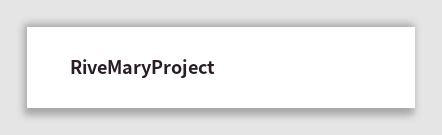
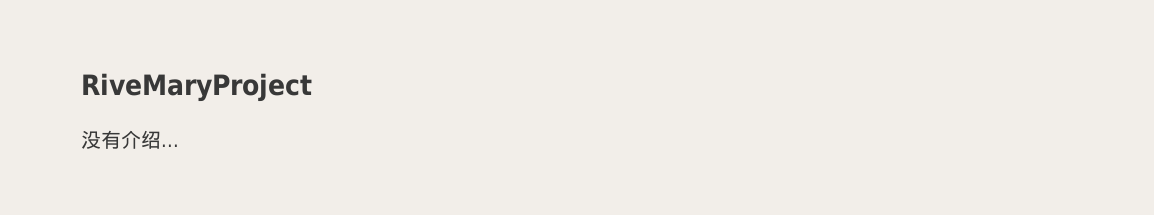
(215, 68) none -> [81,130,179,149] // 没有介绍...

